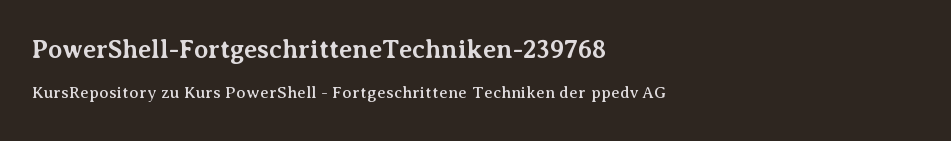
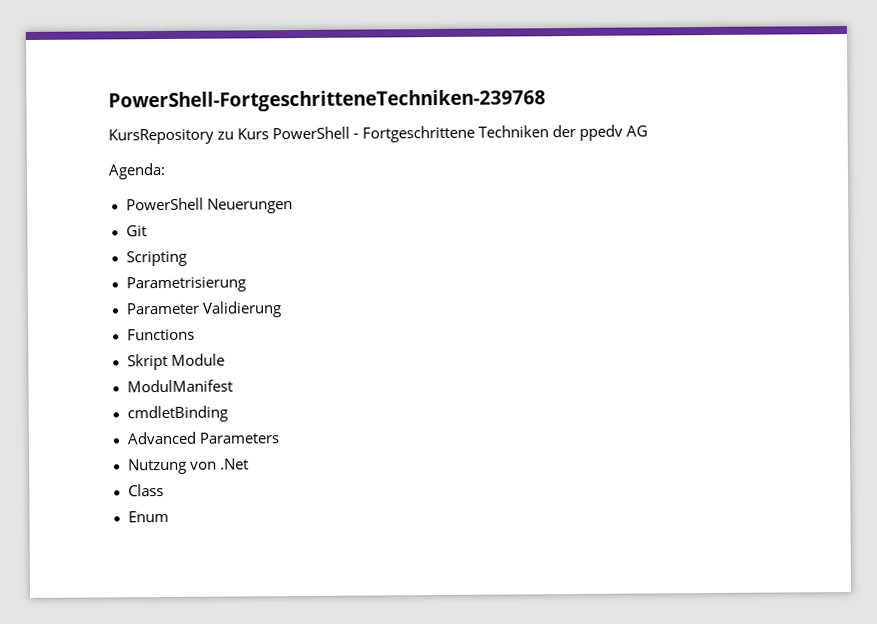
(667, 92) none -> [108,163,166,180] [125,197,293,214] [125,225,147,237] [125,250,187,267] [125,276,246,293] [125,301,282,318] [126,328,195,341] [126,353,225,371] [126,379,233,393] [126,405,228,423] [126,431,279,445] [127,458,249,475] [127,484,164,497] [127,510,169,523] // Agenda: // PowerShell Neuerungen // Git // Scripting // Parametrisierung // Parameter Validierung // Functions // Skript Module // ModulManifest // cmdletBinding // Advanced Parameters // Nutzung von .Net // Class // Enum

